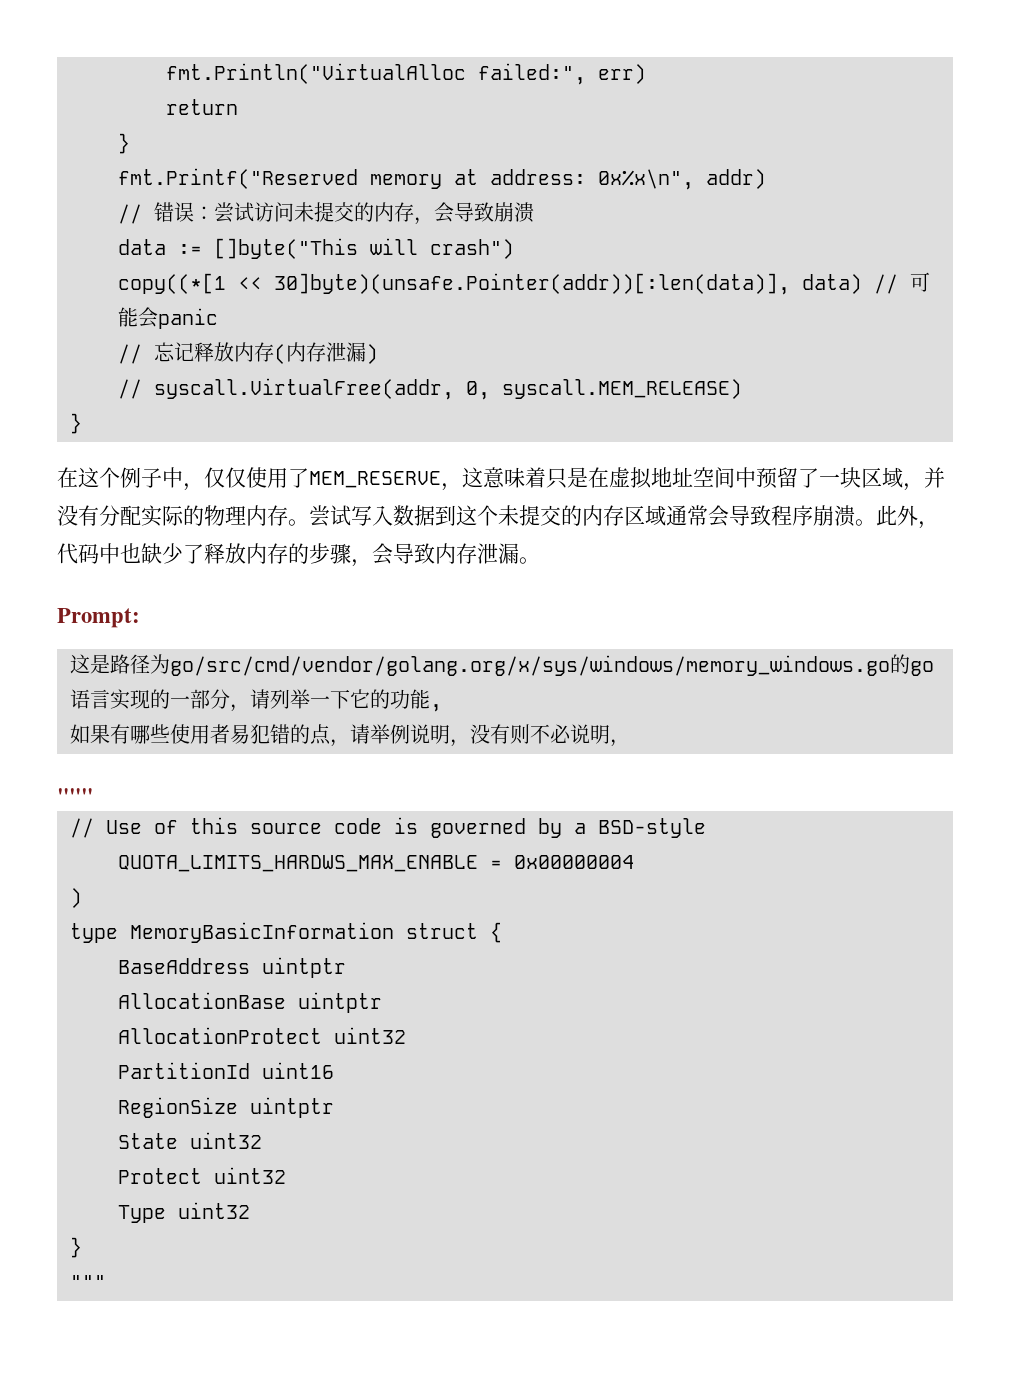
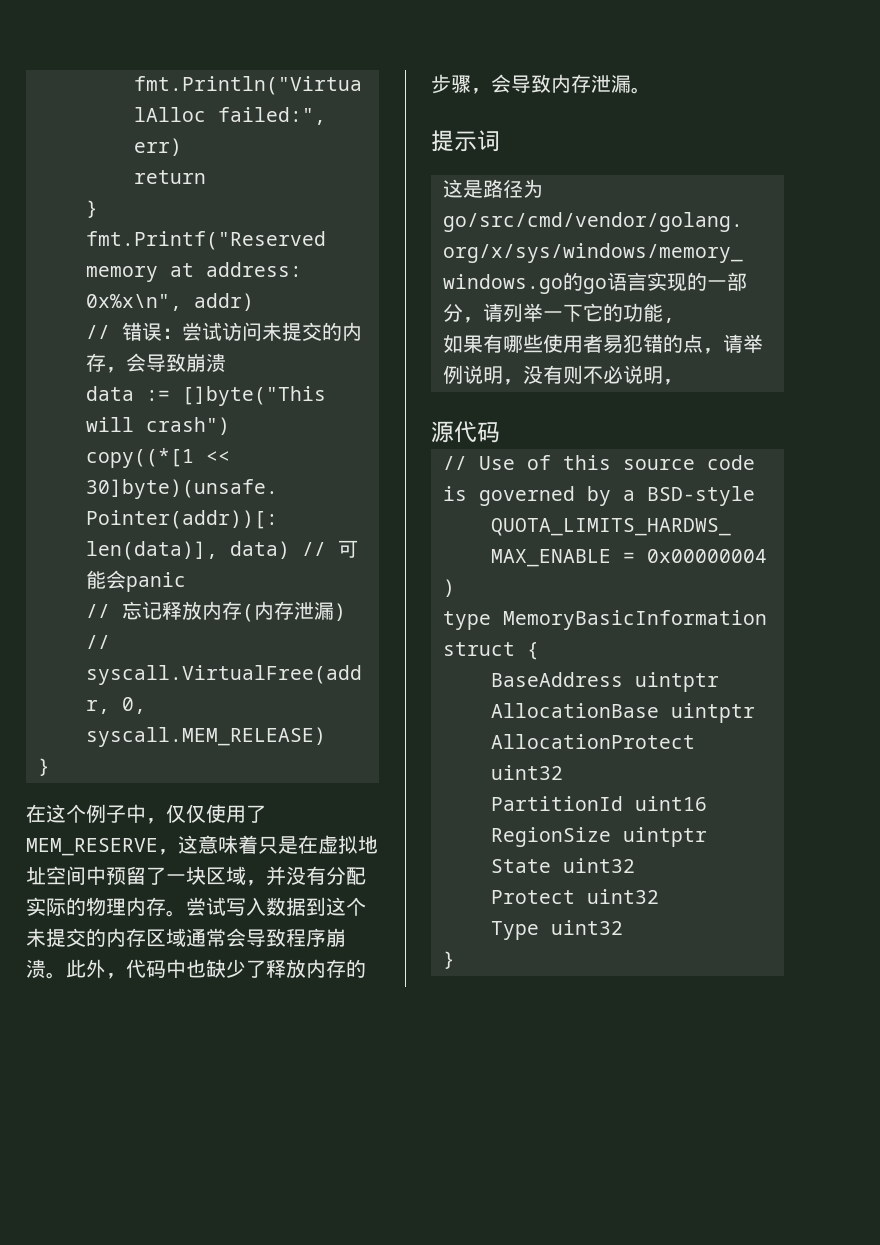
[57,608,140,628] Prompt: -> [431,130,500,152] 提示词
[57,788,93,803] """ -> [431,421,500,443] 源代码
[69,1275,106,1289] // """ -> (455, 960) none

